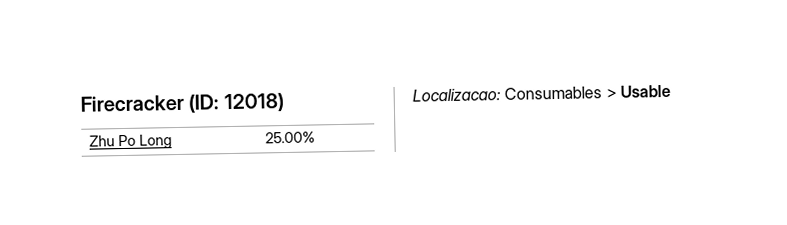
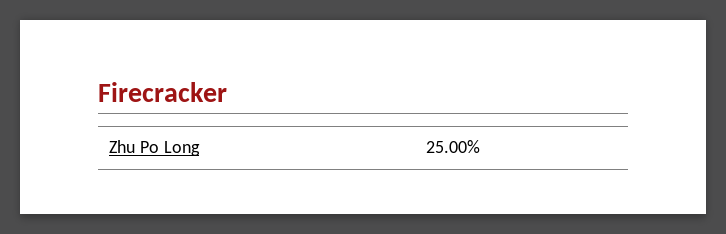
[188,92,284,113] (ID: 12018) -> (227, 92) none
[412,84,671,102] // Localizacao: Consumables > Usable -> (481, 146) none

